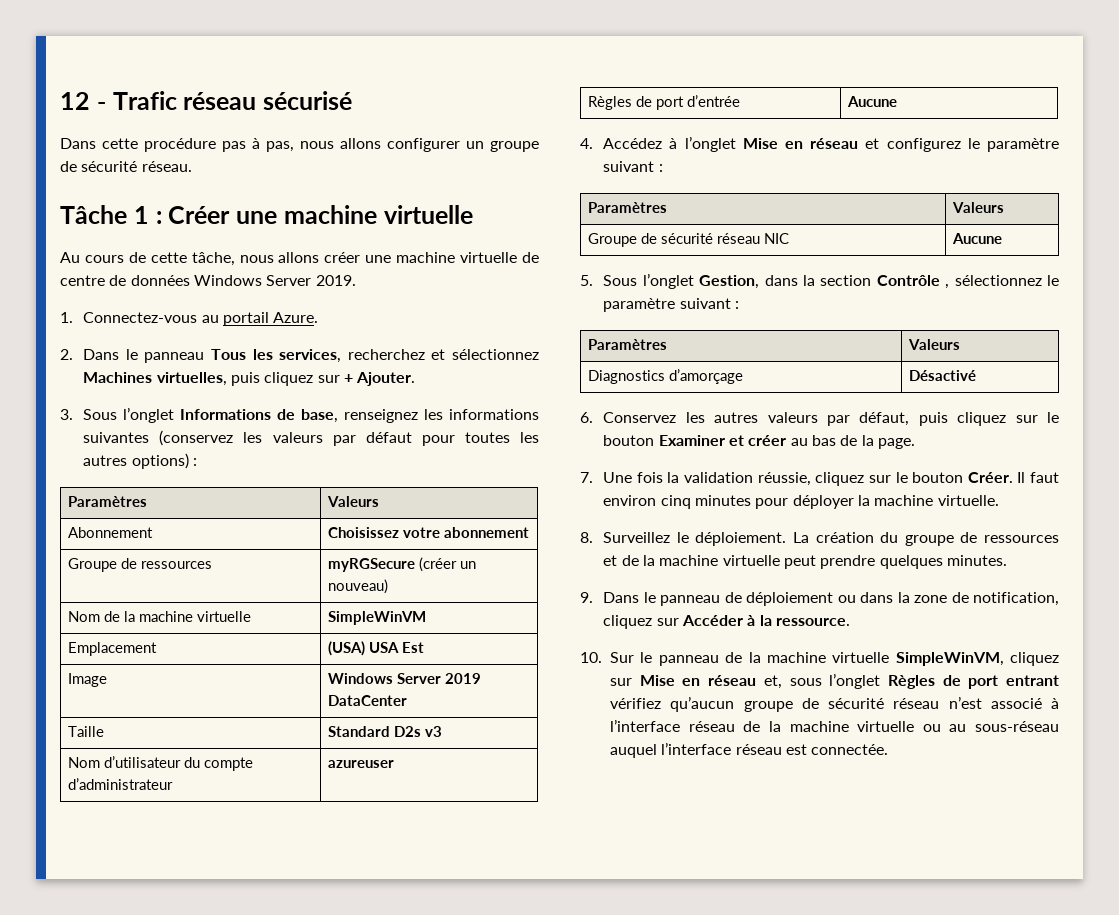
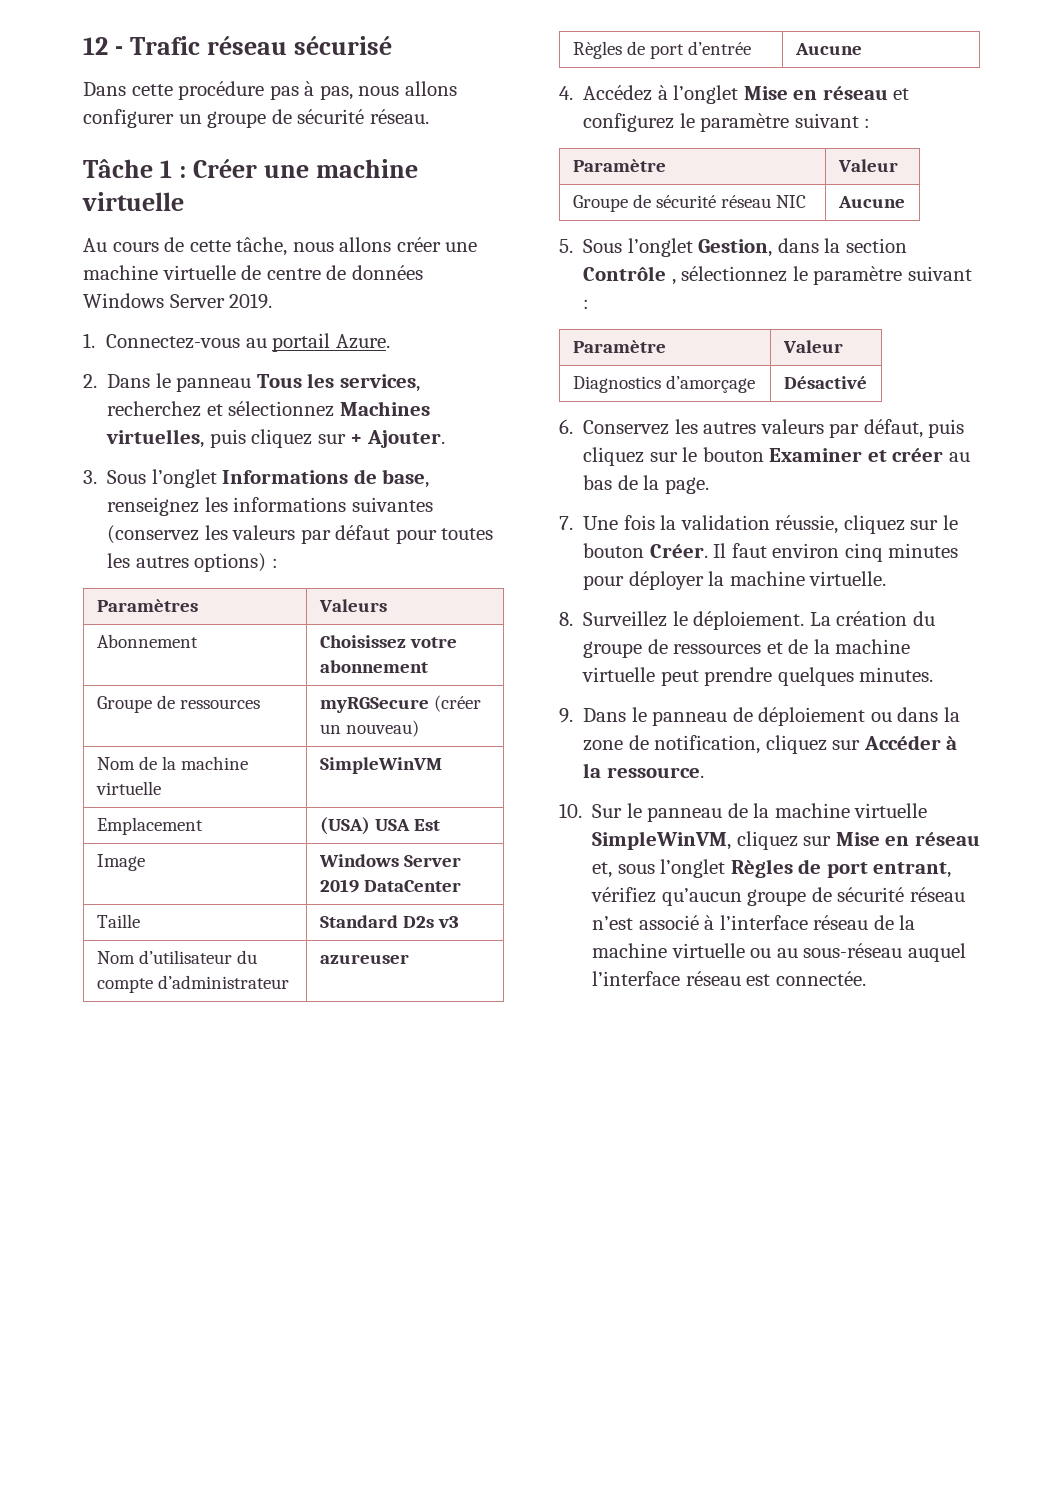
[588,202,668,213] [952,202,1005,213] Paramètres | Valeurs -> [572,159,666,172] [837,159,898,172] Paramètre | Valeur
[588,339,668,350] [908,339,961,350] Paramètres | Valeurs -> [572,340,666,353] [782,340,843,353] Paramètre | Valeur
[1005,675,1059,686] entrant -> [873,862,952,878] entrant,

